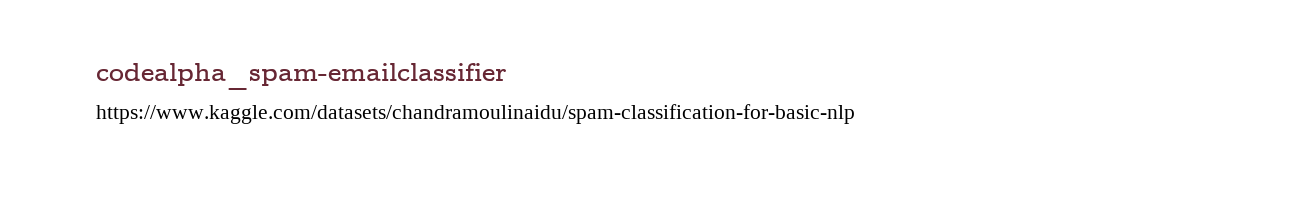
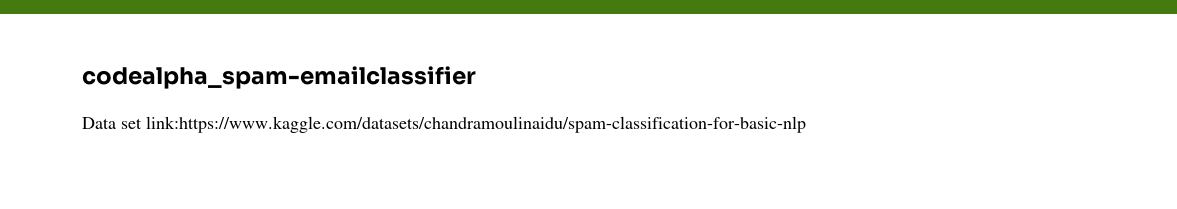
[96,104,855,124] https://www.kaggle.com/datasets/chandramoulinaidu/spam-classification-for-basic-nlp -> [82,116,806,133] Data set link:https://www.kaggle.com/datasets/chandramoulinaidu/spam-classification-for-basic-nlp

